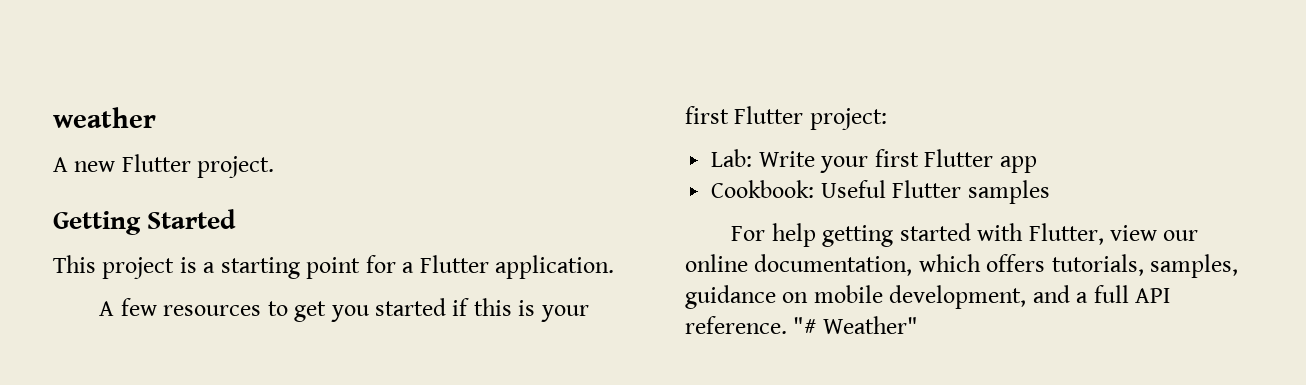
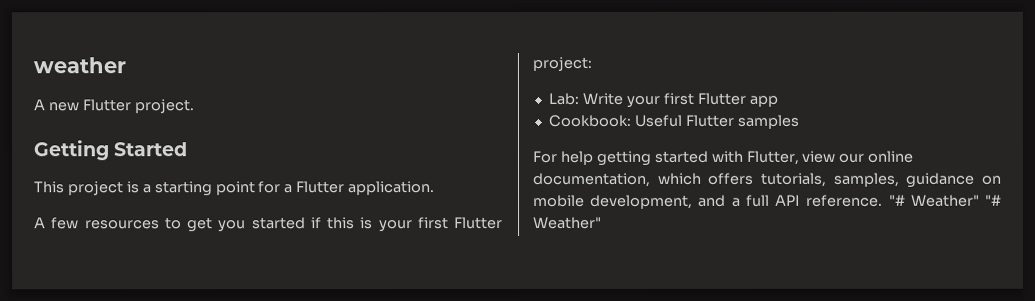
(918, 325) none -> [985,194,1002,206] [533,216,602,229] "# Weather"

